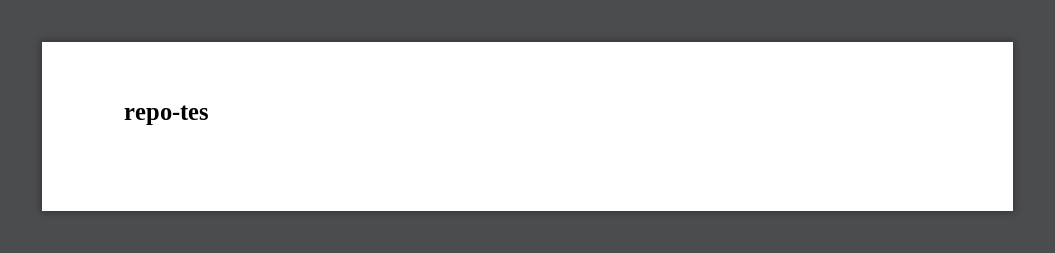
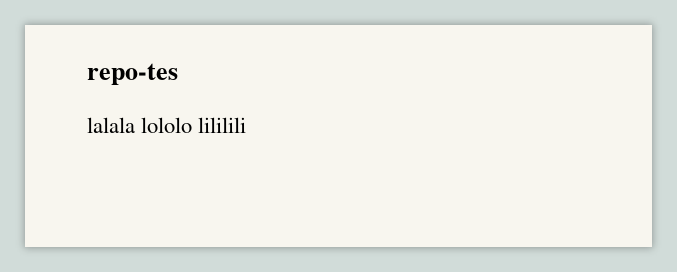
(209, 115) none -> [87,117,247,133] // lalala lololo lililili

